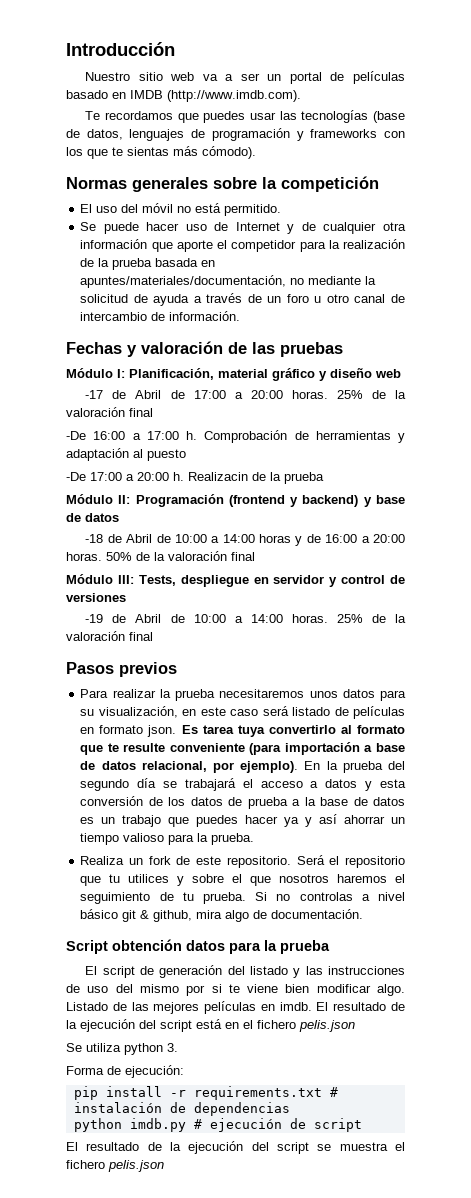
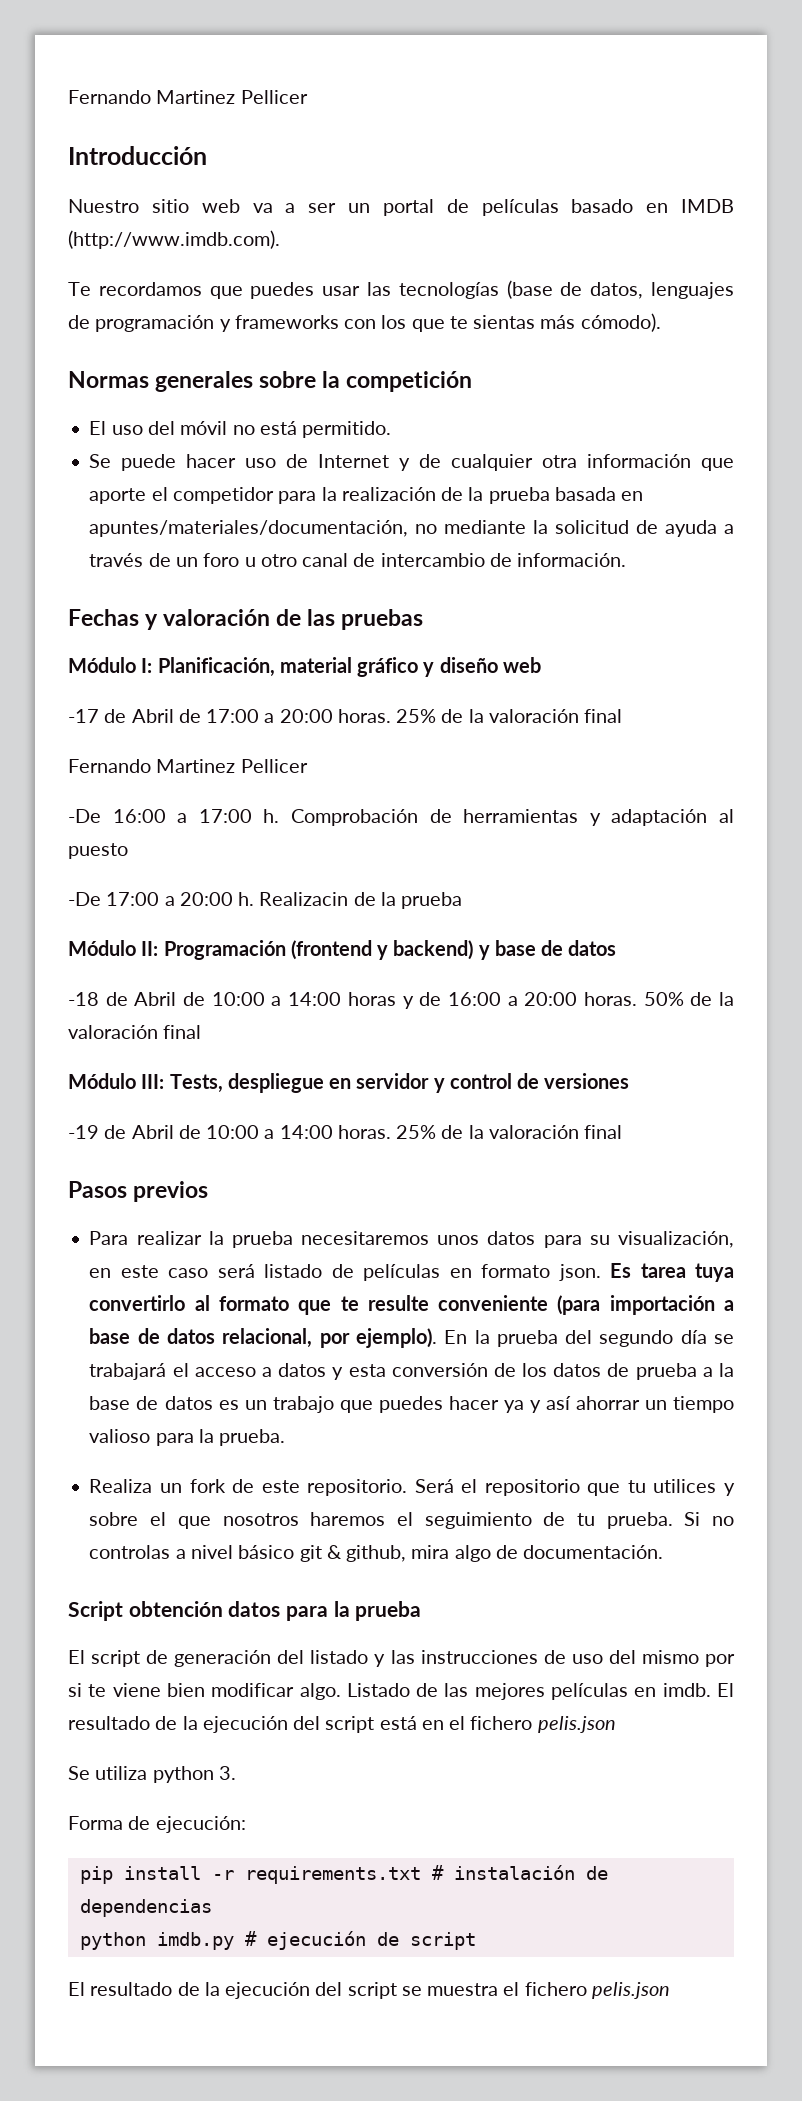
(66, 49) none -> [68,90,308,104] Fernando Martinez Pellicer //
(153, 412) none -> [68,759,308,773] // Fernando Martinez Pellicer

